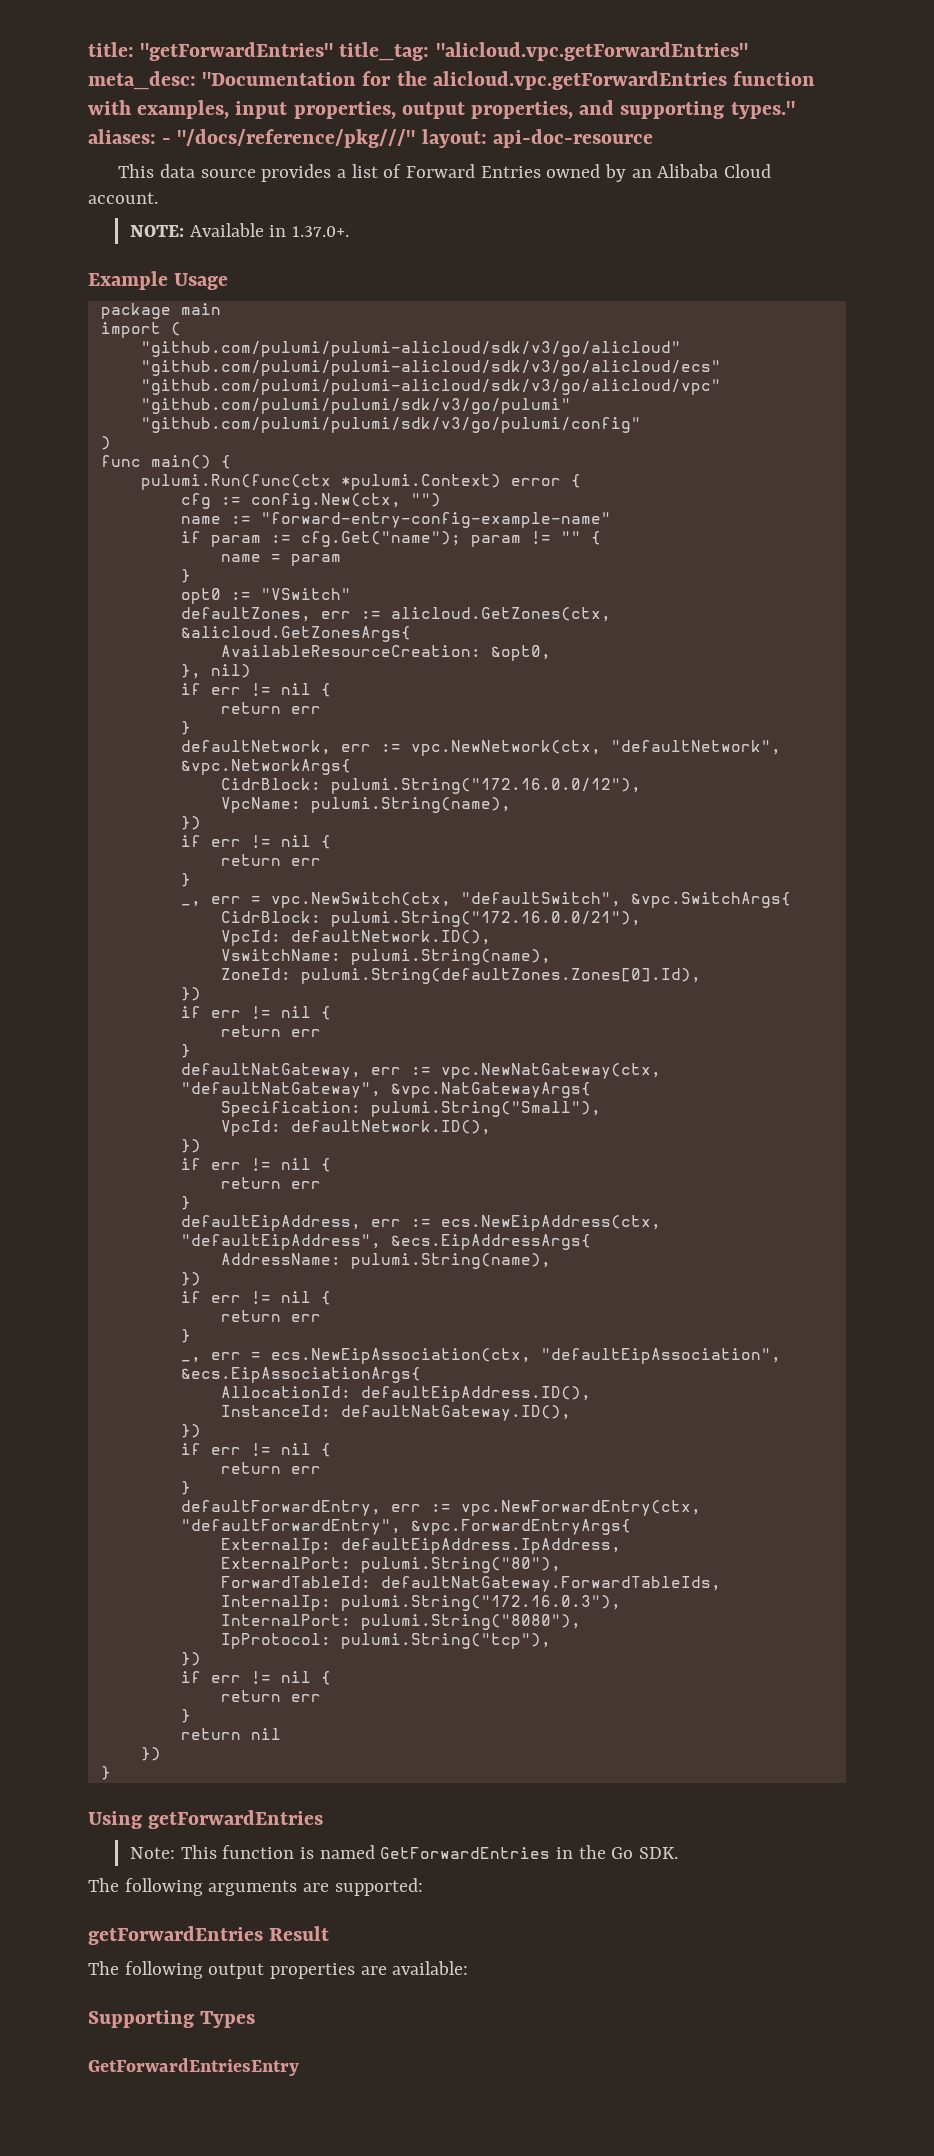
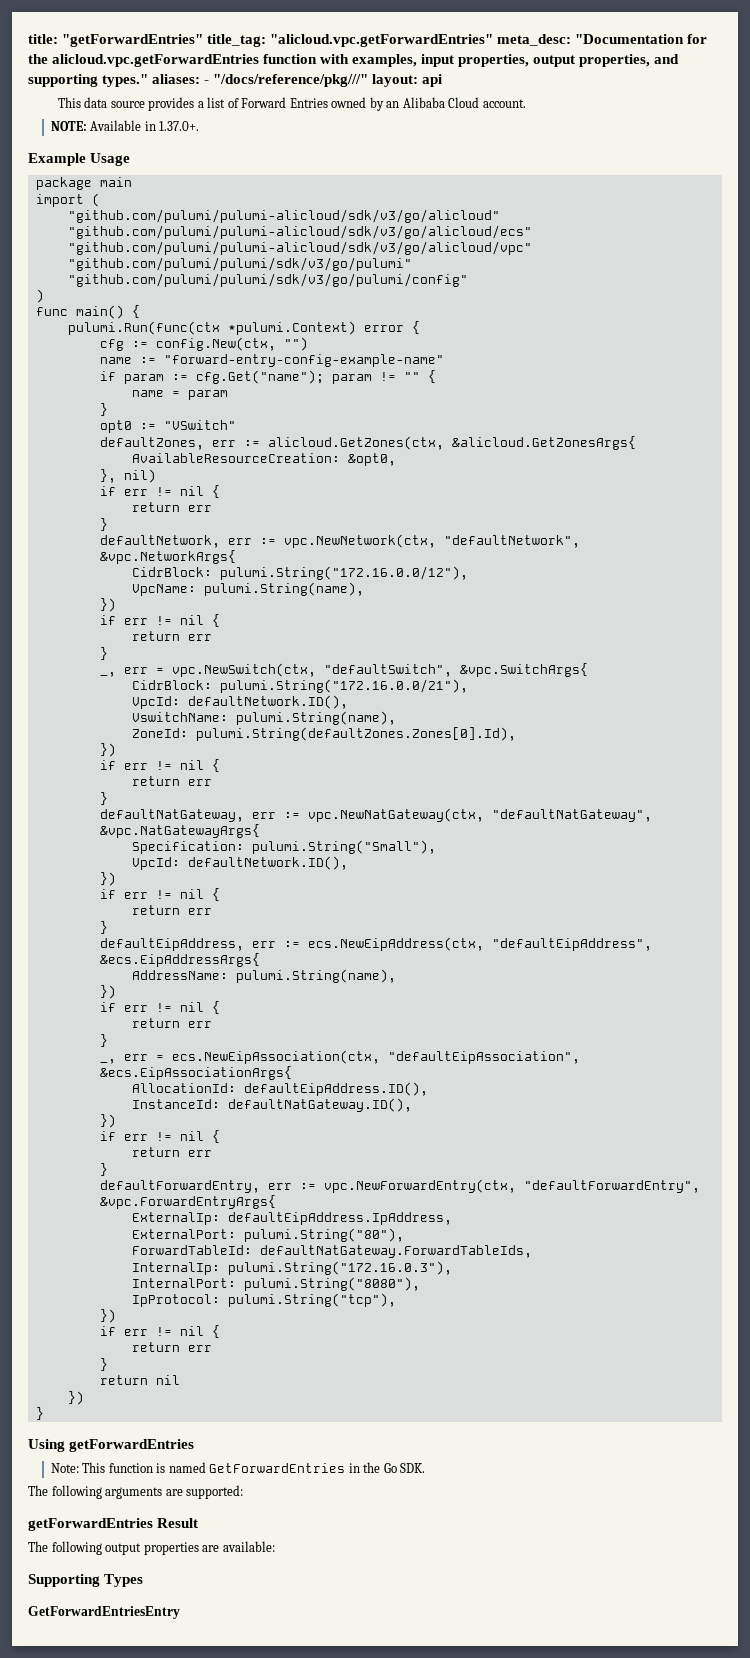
[492,129,653,148] api-doc-resource -> [422,74,443,87] api

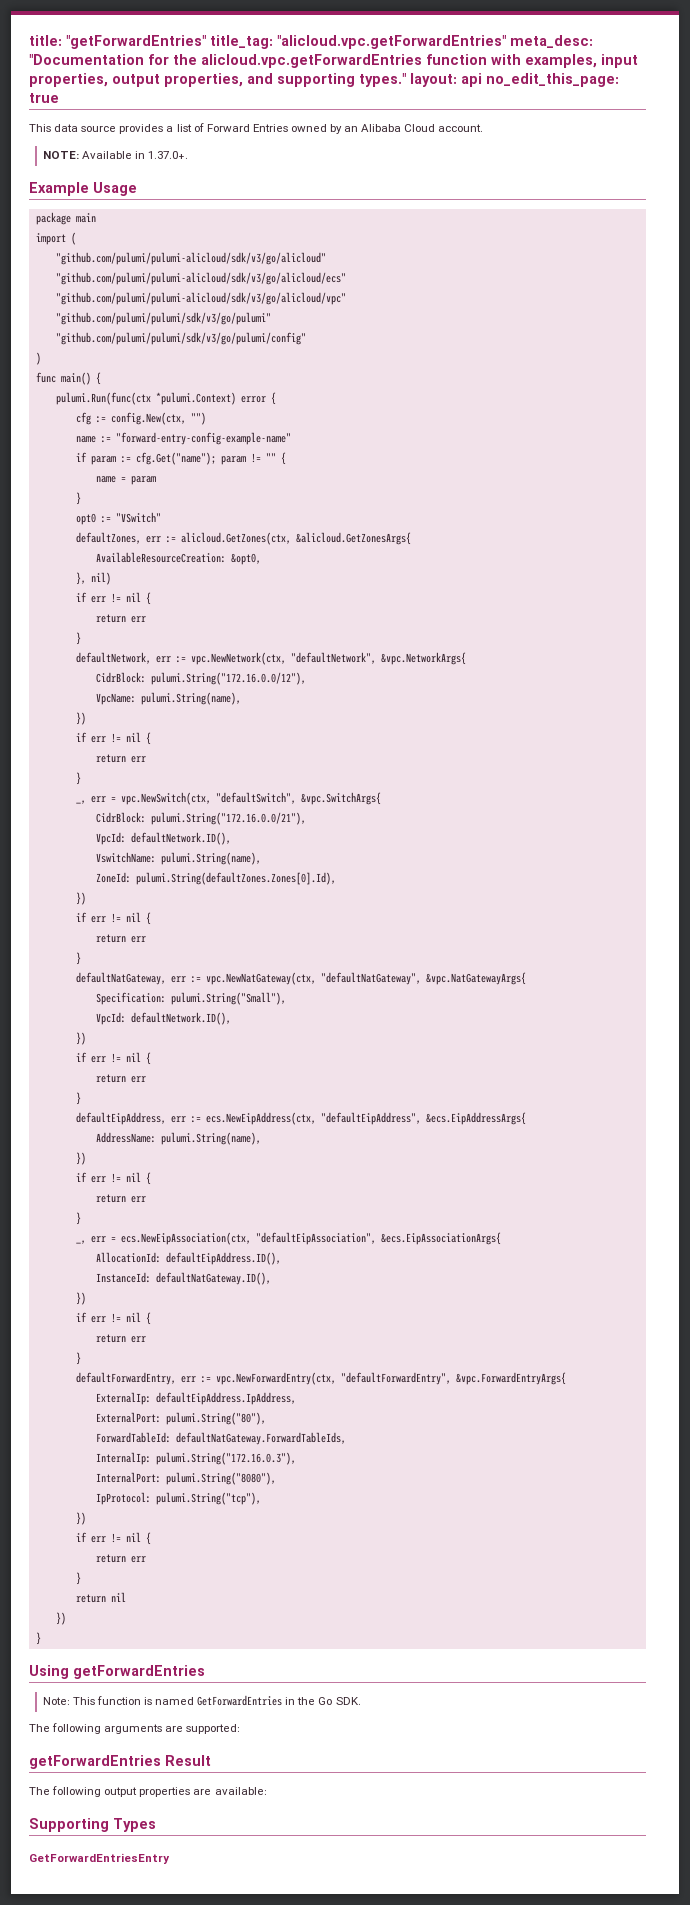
[152,74,369,87] aliases: - "/docs/reference/pkg///" -> (406, 80) none
(443, 80) none -> [486,73,619,87] [29,93,59,103] no_edit_this_page: true

